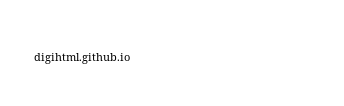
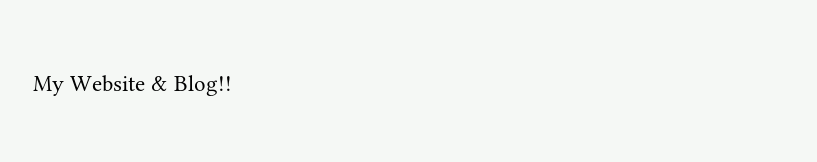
[34,53,130,64] digihtml.github.io -> [33,75,232,96] My Website & Blog!!

